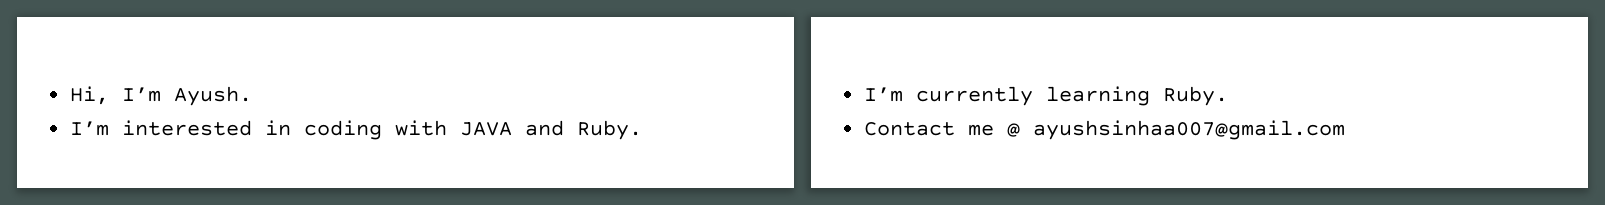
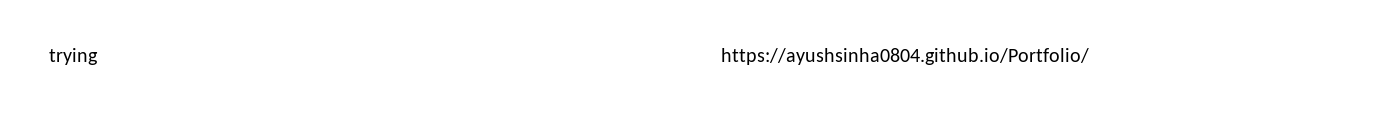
[70,86,253,106] [70,120,643,140] [864,86,1229,106] [864,120,1346,140] Hi, I’m Ayush. // I’m interested in coding with JAVA and Ruby. // I’m currently learning Ruby. // Contact me @ ayushsinhaa007@gmail.com -> [49,48,98,65] [721,48,1089,65] trying // https://ayushsinha0804.github.io/Portfolio/

